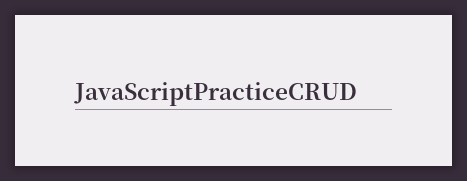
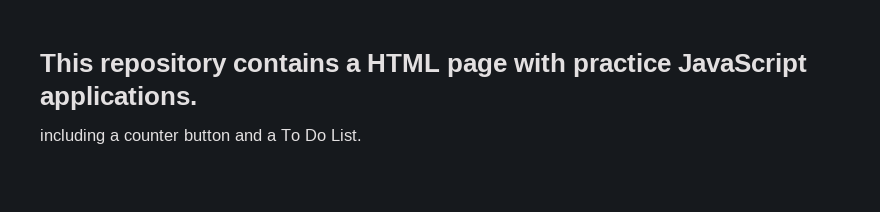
[74,82,357,106] JavaScriptPracticeCRUD -> [40,53,808,77] [40,86,197,110] [40,129,362,144] This repository contains a HTML page with practice JavaScript applications. // including a counter button and a To Do List.

